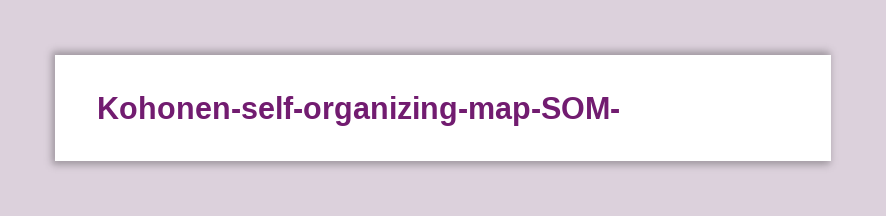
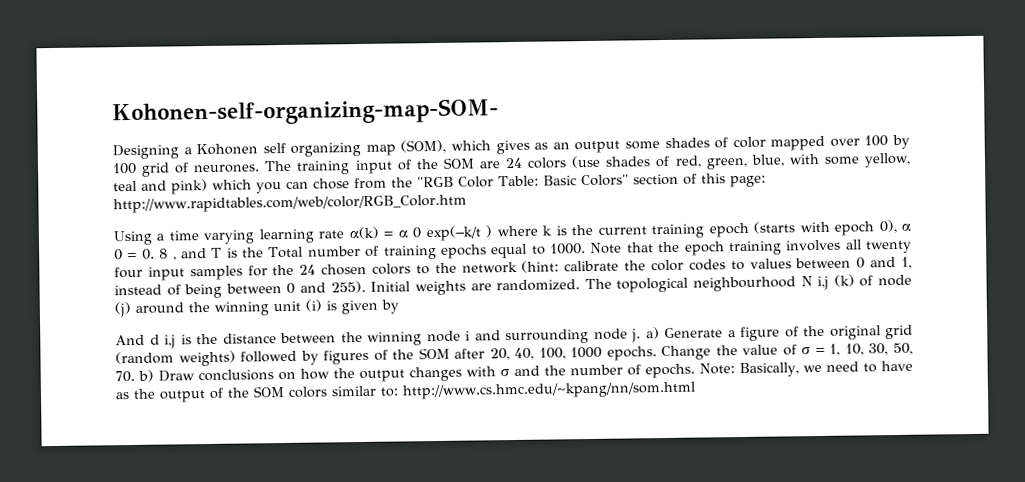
(620, 111) none -> [112,134,910,160] [112,152,912,177] [113,173,766,195] [113,194,467,214] [113,219,911,246] [114,239,912,261] [114,256,913,281] [114,274,912,299] [114,299,399,318] [115,324,913,349] [115,342,913,367] [115,360,913,383] [115,381,696,403] // Designing a Kohonen self organizing map (SOM), which gives as an output some shades of color mapped over 100 by 100 grid of neurones. The training input of the SOM are 24 colors (use shades of red, green, blue, with some yellow, teal and pink) which you can chose from the "RGB Color Table: Basic Colors" section of this page: http://www.rapidtables.com/web/color/RGB_Color.htm // Using a time varying learning rate α(k) = α 0 exp(−k/t ) where k is the current training epoch (starts with epoch 0), α 0 = 0. 8 , and T is the Total number of training epochs equal to 1000. Note that the epoch training involves all twenty four input samples for the 24 chosen colors to the network (hint: calibrate the color codes to values between 0 and 1, instead of being between 0 and 255). Initial weights are randomized. The topological neighbourhood N i,j (k) of node (j) around the winning unit (i) is given by // And d i,j is the distance between the winning node i and surrounding node j. a) Generate a figure of the original grid (random weights) followed by figures of the SOM after 20, 40, 100, 1000 epochs. Change the value of σ = 1, 10, 30, 50, 70. b) Draw conclusions on how the output changes with σ and the number of epochs. Note: Basically, we need to have as the output of the SOM colors similar to: http://www.cs.hmc.edu/~kpang/nn/som.html

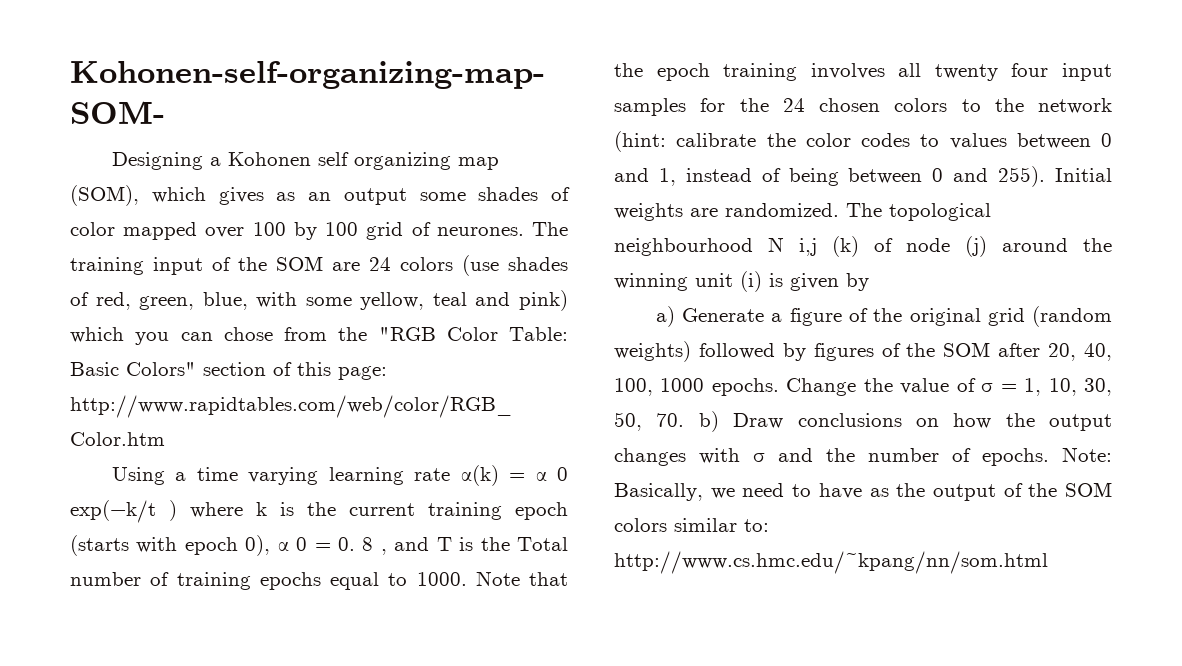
[115,328,641,349] And d i,j is the distance between the winning node i and surrounding node j. -> (869, 282) none

